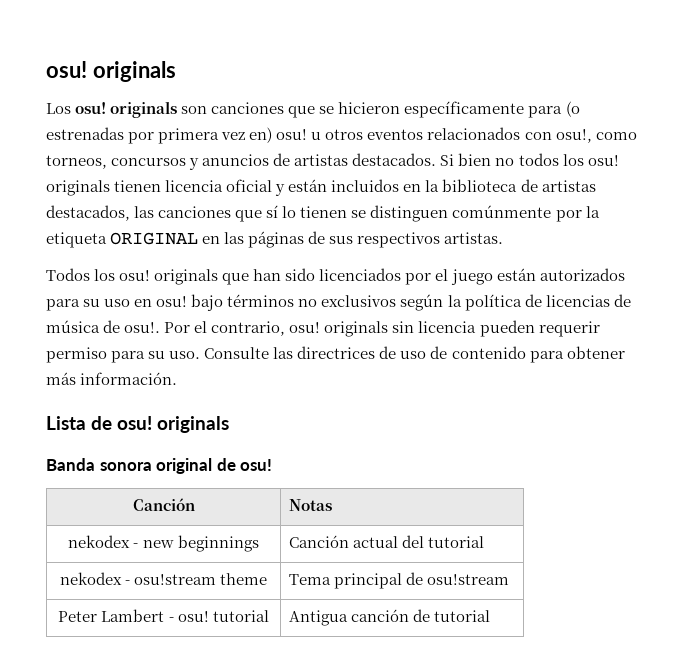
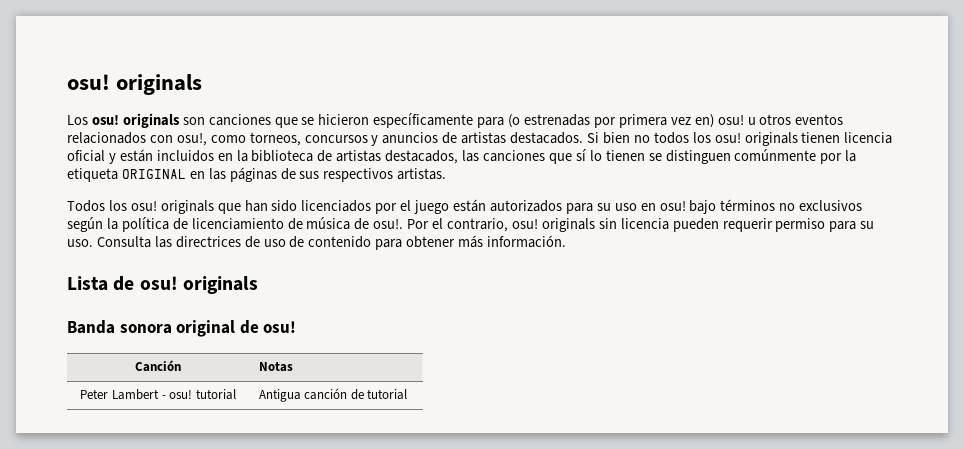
[545,295,610,307] licencias -> [191,218,284,230] licenciamiento
[204,347,270,359] Consulte -> [96,236,151,248] Consulta
[68,535,259,552] [289,535,485,548] [59,572,268,585] [289,572,510,589] // nekodex - new beginnings | Canción actual del tutorial // nekodex - osu!stream theme | Tema principal de osu!stream -> (293, 367) none

